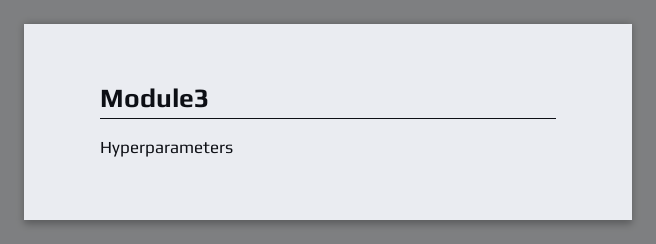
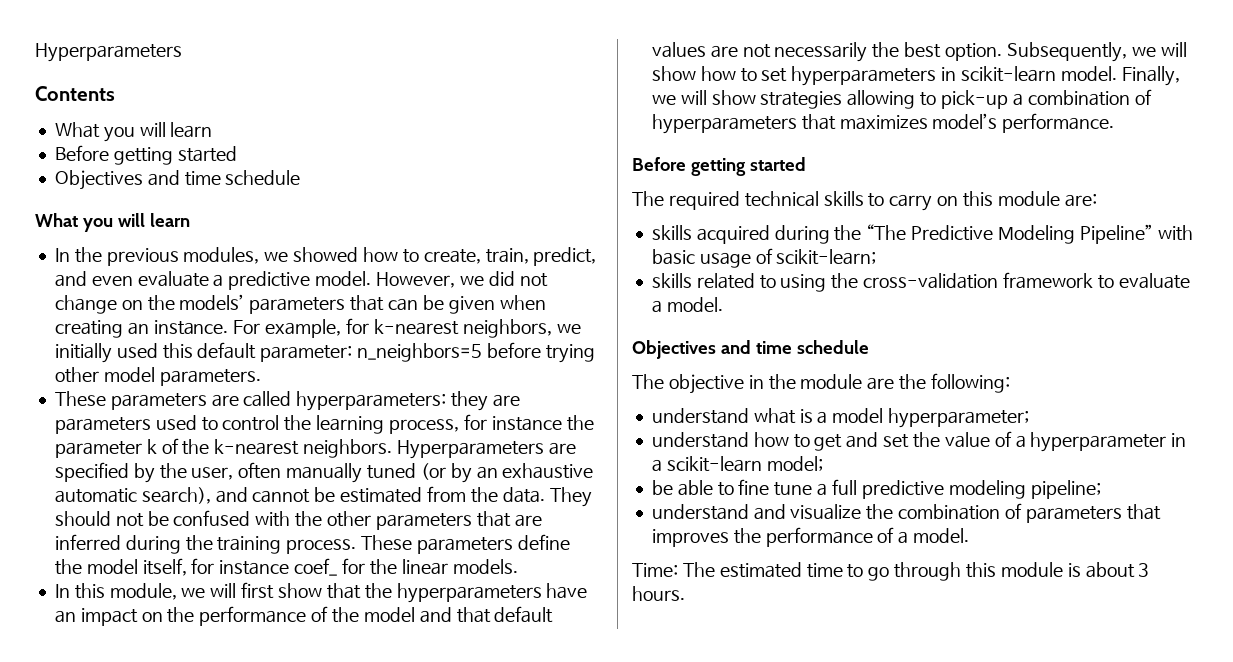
[100,88,209,108] [100,141,233,157] Module3 // Hyperparameters -> [35,43,182,62] [35,86,115,101] [54,122,213,142] [54,145,237,165] [54,170,301,190] [35,213,190,232] [54,247,597,266] [54,271,548,290] [54,294,546,314] [54,318,581,338] [54,342,595,363] [54,367,261,386] [54,391,520,411] [54,414,594,434] [54,438,576,459] [54,462,594,483] [54,486,592,507] [54,510,542,530] [54,534,570,554] [54,558,518,576] [54,582,588,603] [54,606,554,626] [651,42,1187,62] [651,66,1180,86] [651,89,1152,109] [651,113,1115,134] [632,157,806,176] [632,191,1097,211] [651,224,1193,244] [651,248,877,268] [651,272,1190,292] [651,297,723,313] [632,340,869,359] [632,373,1011,394] [651,408,1030,428] [651,431,1187,452] [651,456,823,472] [651,479,1101,499] [651,503,1161,523] [651,527,970,547] [632,562,1150,581] [632,586,685,601] Hyperparameters // Contents // What you will learn // Before getting started // Objectives and time schedule // What you will learn // In the previous modules, we showed how to create, train, predict, and even evaluate a predictive model. However, we did not change on the models’ parameters that can be given when creating an instance. For example, for k-nearest neighbors, we initially used this default parameter: n_neighbors=5 before trying other model parameters. // These parameters are called hyperparameters: they are parameters used to control the learning process, for instance the parameter k of the k-nearest neighbors. Hyperparameters are specified by the user, often manually tuned (or by an exhaustive automatic search), and cannot be estimated from the data. They should not be confused with the other parameters that are inferred during the training process. These parameters define the model itself, for instance coef_ for the linear models. // In this module, we will first show that the hyperparameters have an impact on the performance of the model and that default values are not necessarily the best option. Subsequently, we will show how to set hyperparameters in scikit-learn model. Finally, we will show strategies allowing to pick-up a combination of hyperparameters that maximizes model’s performance. // Before getting started // The required technical skills to carry on this module are: // skills acquired during the “The Predictive Modeling Pipeline” with basic usage of scikit-learn; // skills related to using the cross-validation framework to evaluate a model. // Objectives and time schedule // The objective in the module are the following: // understand what is a model hyperparameter; // understand how to get and set the value of a hyperparameter in a scikit-learn model; // be able to fine tune a full predictive modeling pipeline; // understand and visualize the combination of parameters that improves the performance of a model. // Time: The estimated time to go through this module is about 3 hours.

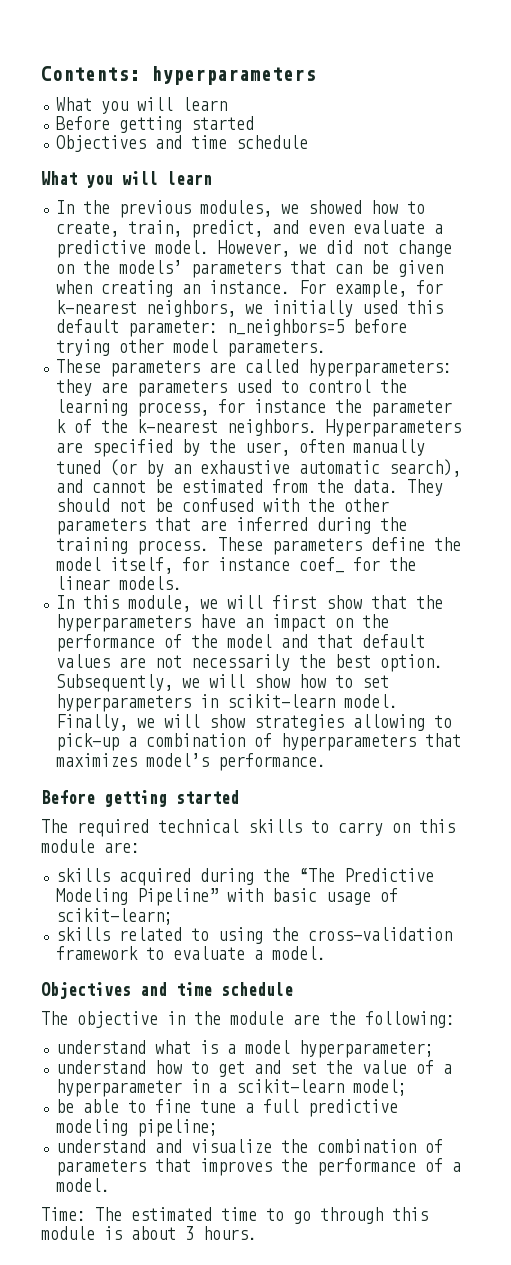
[35,43,182,62] [35,86,115,101] Hyperparameters // Contents -> [41,66,316,85] Contents: hyperparameters

